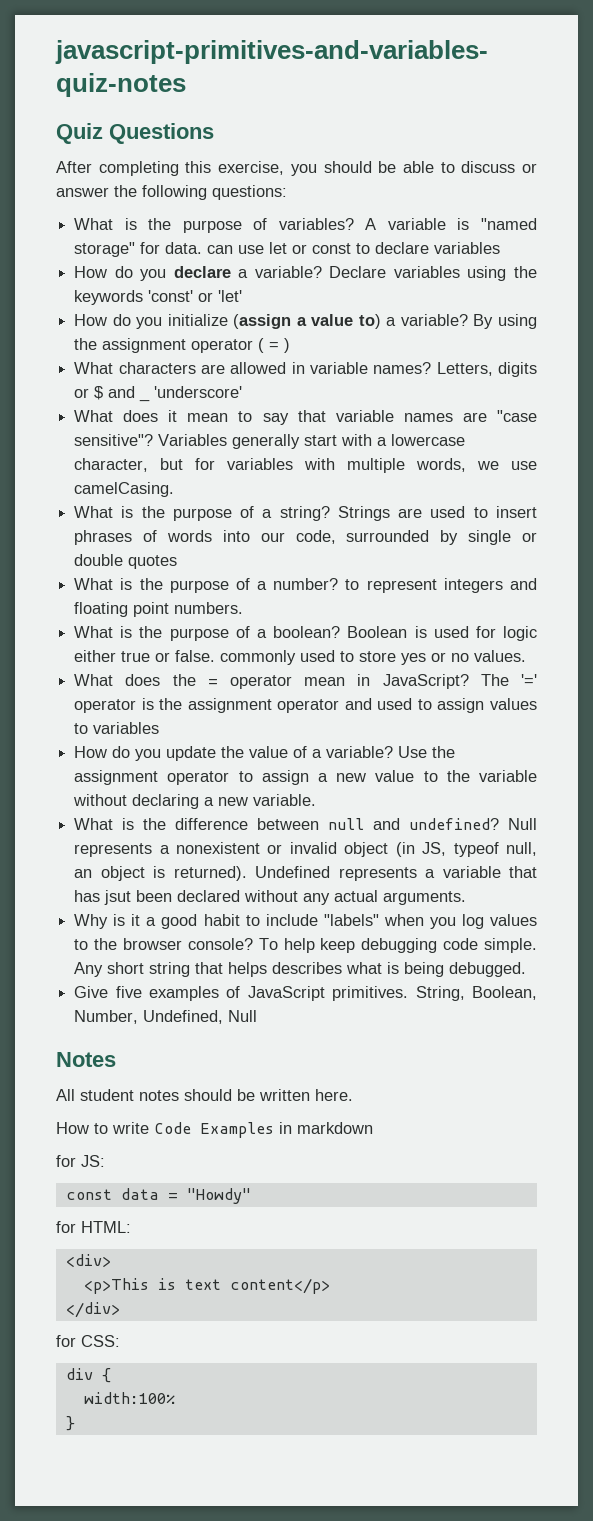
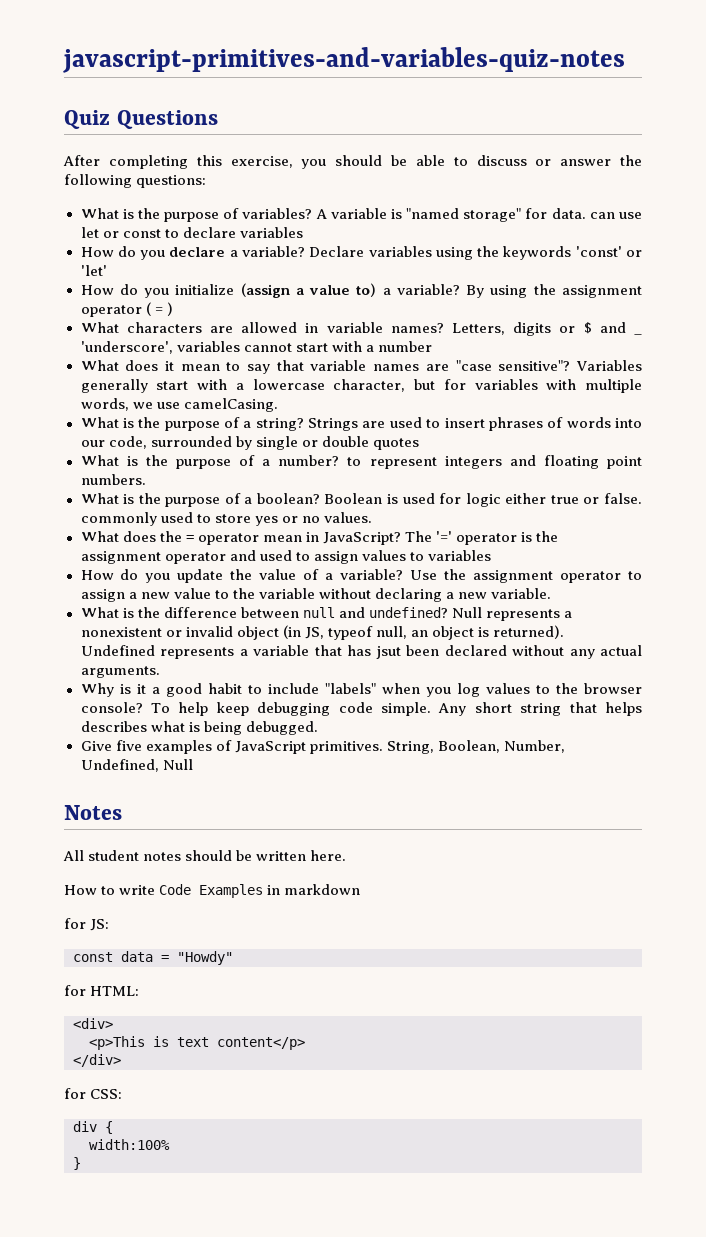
[154,386,243,398] 'underscore' -> [80,341,432,354] 'underscore', variables cannot start with a number

